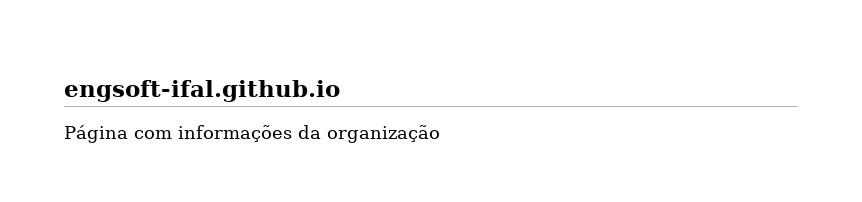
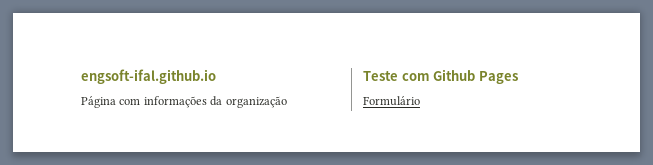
(440, 134) none -> [363,69,518,84] [363,96,420,106] // Teste com Github Pages // Formulário

